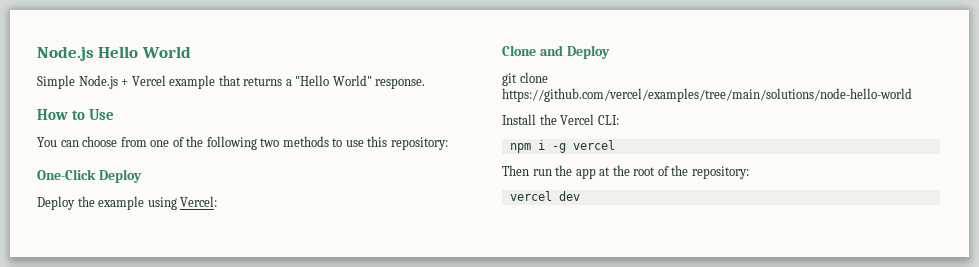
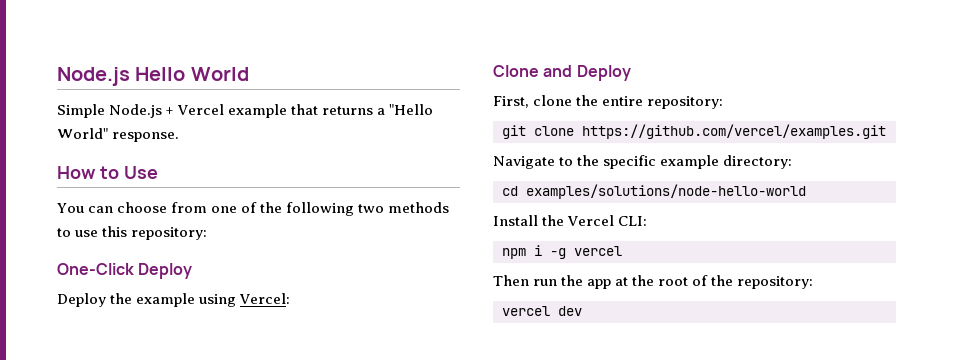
[502,72,548,86] [502,88,912,102] git clone https://github.com/vercel/examples/tree/main/solutions/node-hello-world -> [493,95,724,109] [502,124,886,139] [493,155,793,169] [502,184,806,199] First, clone the entire repository: // git clone https://github.com/vercel/examples.git // Navigate to the specific example directory: // cd examples/solutions/node-hello-world

